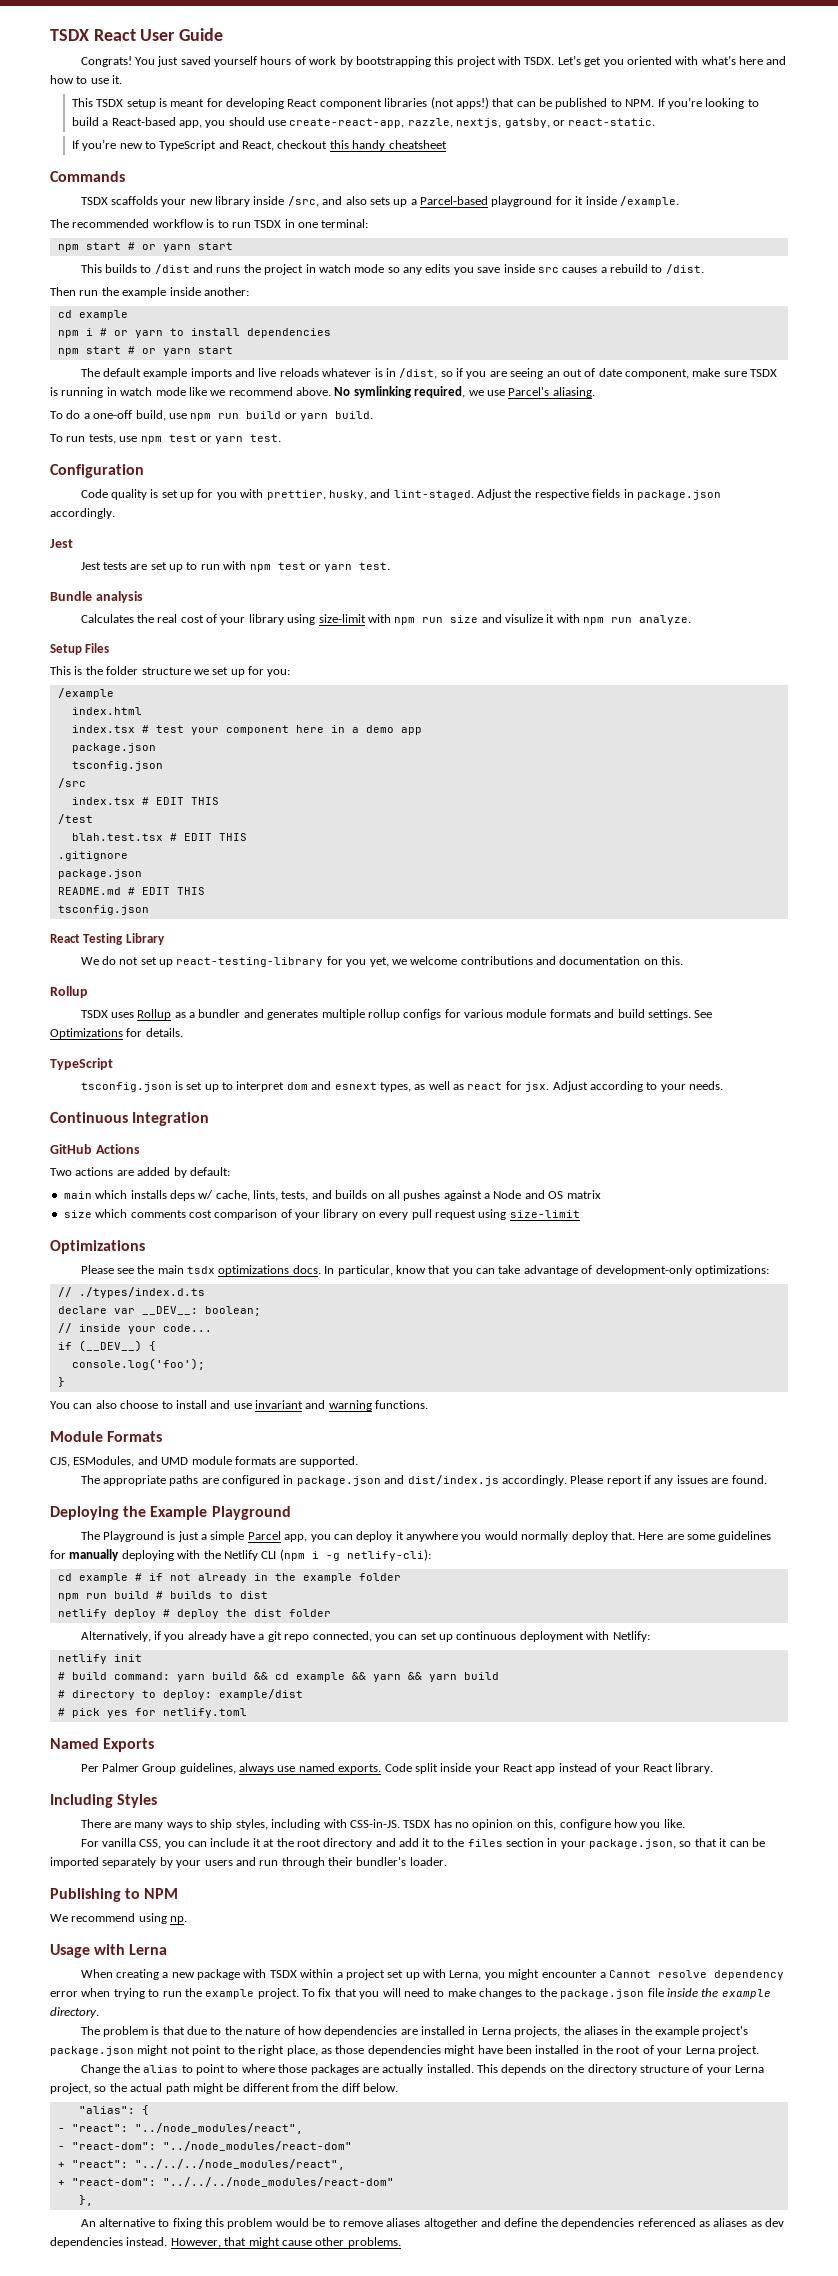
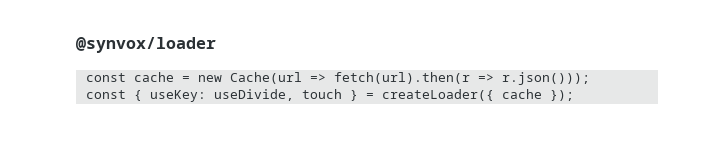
[50,28,224,41] [80,55,787,67] [50,75,123,84] [71,97,759,109] [71,117,656,128] [71,139,447,151] [50,171,125,182] [80,196,679,207] [50,219,369,228] [57,242,233,252] [80,264,704,275] [50,287,249,298] [57,310,128,320] [57,328,331,338] [57,346,233,356] [80,368,778,379] [50,386,595,398] [50,410,373,421] [50,434,282,444] [50,464,144,478] [80,489,721,500] [50,508,115,519] [50,539,73,548] [80,561,391,572] [50,591,143,603] [80,614,692,625] [50,643,110,655] [50,666,291,677] [57,688,114,699] [71,707,142,715] [71,725,422,735] [71,743,156,753] [71,761,163,771] [57,778,86,788] [71,797,219,805] [57,814,93,824] [71,833,247,841] [57,851,128,861] [57,869,142,879] [57,887,205,895] [57,905,149,915] [50,933,165,945] [80,956,684,967] [50,986,88,998] [80,1009,713,1020] [50,1028,183,1039] [50,1058,113,1070] [80,1081,724,1092] [50,1112,210,1126] [50,1144,140,1154] [50,1167,230,1178] [63,1190,601,1201] [63,1209,580,1220] [50,1240,145,1254] [80,1265,769,1276] [57,1287,205,1298] [57,1306,261,1316] [57,1323,212,1334] [57,1340,156,1352] [71,1358,205,1370] [57,1377,65,1387] [50,1400,429,1411] [50,1431,163,1442] [50,1456,358,1467] [80,1475,767,1486] [50,1506,291,1520] [80,1531,772,1542] [50,1549,431,1561] [57,1573,401,1583] [57,1591,268,1601] [57,1609,331,1619] [80,1631,650,1642] [57,1654,142,1664] [57,1672,499,1682] [57,1689,303,1700] [57,1708,247,1718] [50,1738,155,1752] [80,1763,714,1774] [50,1794,158,1808] [80,1819,685,1830] [80,1838,765,1849] [50,1857,447,1868] [50,1888,179,1902] [50,1913,188,1924] [50,1944,168,1958] [80,1969,785,1980] [50,1988,771,1999] [50,2007,99,2018] [80,2026,749,2037] [50,2045,759,2056] [80,2064,765,2075] [50,2083,399,2094] [78,2105,149,2115] [57,2123,303,2134] [57,2141,352,2151] [57,2159,345,2170] [57,2177,394,2187] [78,2195,93,2206] [80,2218,785,2229] [50,2237,401,2248] TSDX React User Guide // Congrats! You just saved yourself hours of work by bootstrapping this project with TSDX. Let’s get you oriented with what’s here and how to use it. // This TSDX setup is meant for developing React component libraries (not apps!) that can be published to NPM. If you’re looking to build a React-based app, you should use create-react-app, razzle, nextjs, gatsby, or react-static. // If you’re new to TypeScript and React, checkout this handy cheatsheet // Commands // TSDX scaffolds your new library inside /src, and also sets up a Parcel-based playground for it inside /example. // The recommended workflow is to run TSDX in one terminal: // npm start # or yarn start // This builds to /dist and runs the project in watch mode so any edits you save inside src causes a rebuild to /dist. // Then run the example inside another: // cd example // npm i # or yarn to install dependencies // npm start # or yarn start // The default example imports and live reloads whatever is in /dist, so if you are seeing an out of date component, make sure TSDX is running in watch mode like we recommend above. No symlinking required, we use Parcel's aliasing. // To do a one-off build, use npm run build or yarn build. // To run tests, use npm test or yarn test. // Configuration // Code quality is set up for you with prettier, husky, and lint-staged. Adjust the respective fields in package.json accordingly. // Jest // Jest tests are set up to run with npm test or yarn test. // Bundle analysis // Calculates the real cost of your library using size-limit with npm run size and visulize it with npm run analyze. // Setup Files // This is the folder structure we set up for you: // /example // index.html // index.tsx # test your component here in a demo app // package.json // tsconfig.json // /src // index.tsx # EDIT THIS // /test // blah.test.tsx # EDIT THIS // .gitignore // package.json // README.md # EDIT THIS // tsconfig.json // React Testing Library // We do not set up react-testing-library for you yet, we welcome contributions and documentation on this. // Rollup // TSDX uses Rollup as a bundler and generates multiple rollup configs for various module formats and build settings. See Optimizations for details. // TypeScript // tsconfig.json is set up to interpret dom and esnext types, as well as react for jsx. Adjust according to your needs. // Continuous Integration // GitHub Actions // Two actions are added by default: // main which installs deps w/ cache, lints, tests, and builds on all pushes against a Node and OS matrix // size which comments cost comparison of your library on every pull request using size-limit // Optimizations // Please see the main tsdx optimizations docs. In particular, know that you can take advantage of development-only optimizations: // // ./types/index.d.ts // declare var __DEV__: boolean; // // inside your code... // if (__DEV__) { // console.log('foo'); // } // You can also choose to install and use invariant and warning functions. // Module Formats // CJS, ESModules, and UMD module formats are supported. // The appropriate paths are configured in package.json and dist/index.js accordingly. Please report if any issues are found. // Deploying the Example Playground // The Playground is just a simple Parcel app, you can deploy it anywhere you would normally deploy that. Here are some guidelines for manually deploying with the Netlify CLI (npm i -g netlify-cli): // cd example # if not already in the example folder // npm run build # builds to dist // netlify deploy # deploy the dist folder // Alternatively, if you already have a git repo connected, you can set up continuous deployment with Netlify: // netlify init // # build command: yarn build && cd example && yarn && yarn build // # directory to deploy: example/dist // # pick yes for netlify.toml // Named Exports // Per Palmer Group guidelines, always use named exports. Code split inside your React app instead of your React library. // Including Styles // There are many ways to ship styles, including with CSS-in-JS. TSDX has no opinion on this, configure how you like. // For vanilla CSS, you can include it at the root directory and add it to the files section in your package.json, so that it can be imported separately by your users and run through their bundler's loader. // Publishing to NPM // We recommend using np. // Usage with Lerna // When creating a new package with TSDX within a project set up with Lerna, you might encounter a Cannot resolve dependency error when trying to run the example project. To fix that you will need to make changes to the package.json file inside the example directory. // The problem is that due to the nature of how dependencies are installed in Lerna projects, the aliases in the example project's package.json might not point to the right place, as those dependencies might have been installed in the root of your Lerna project. // Change the alias to point to where those packages are actually installed. This depends on the directory structure of your Lerna project, so the actual path might be different from the diff below. // "alias": { // - "react": "../node_modules/react", // - "react-dom": "../node_modules/react-dom" // + "react": "../../../node_modules/react", // + "react-dom": "../../../node_modules/react-dom" // }, // An alternative to fixing this problem would be to remove aliases altogether and define the dependencies referenced as aliases as dev dependencies instead. However, that might cause other problems. -> [76,37,216,53] [85,72,590,85] [85,89,574,102] @synvox/loader // const cache = new Cache(url => fetch(url).then(r => r.json())); // const { useKey: useDivide, touch } = createLoader({ cache });

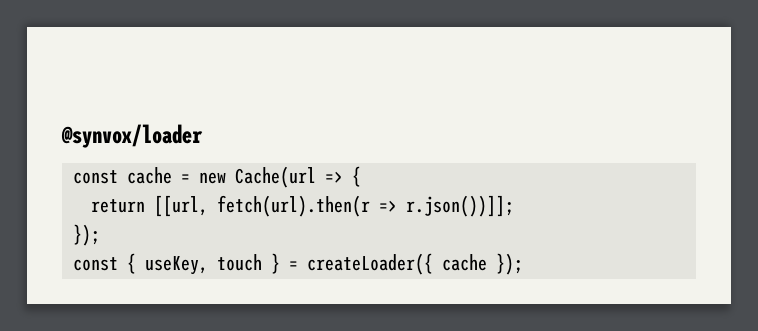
[333,72,590,85] fetch(url).then(r => r.json())); -> [352,166,362,187] [91,195,515,217] [73,224,101,246] { // return [[url, fetch(url).then(r => r.json())]]; // });
[149,89,294,102] useKey: useDivide, -> [145,256,209,275] useKey,

